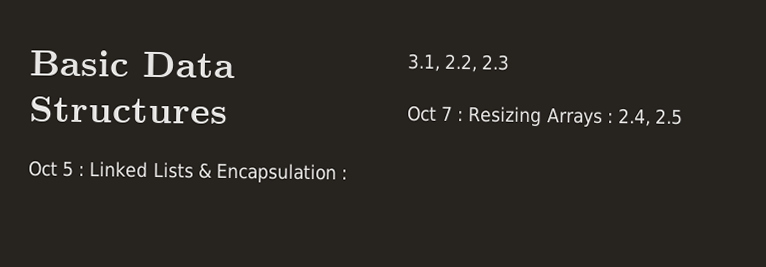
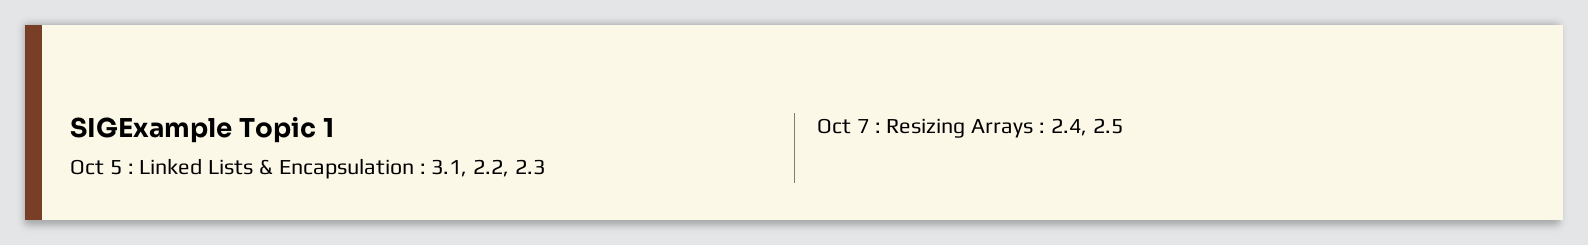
[29,49,236,79] [29,96,228,124] Basic Data Structures -> [70,117,335,143] SIGExample Topic 1

